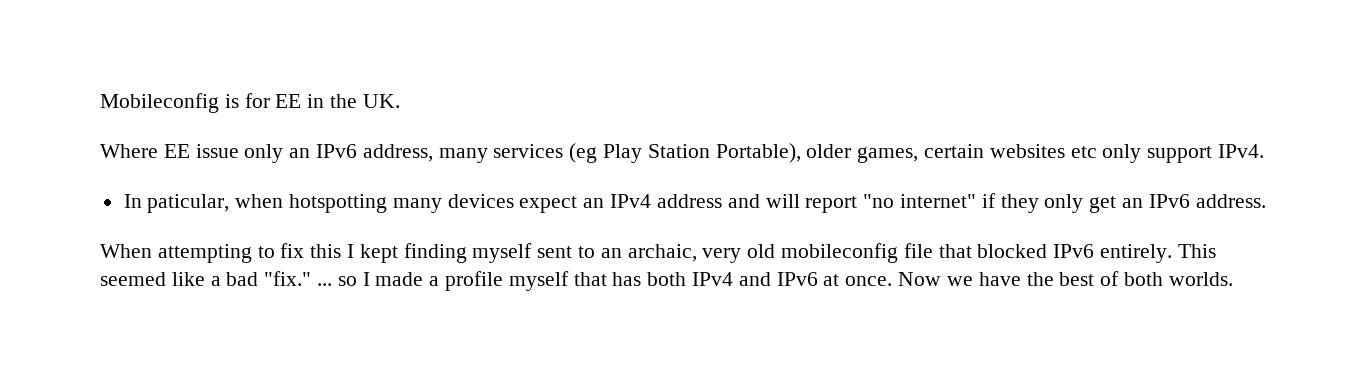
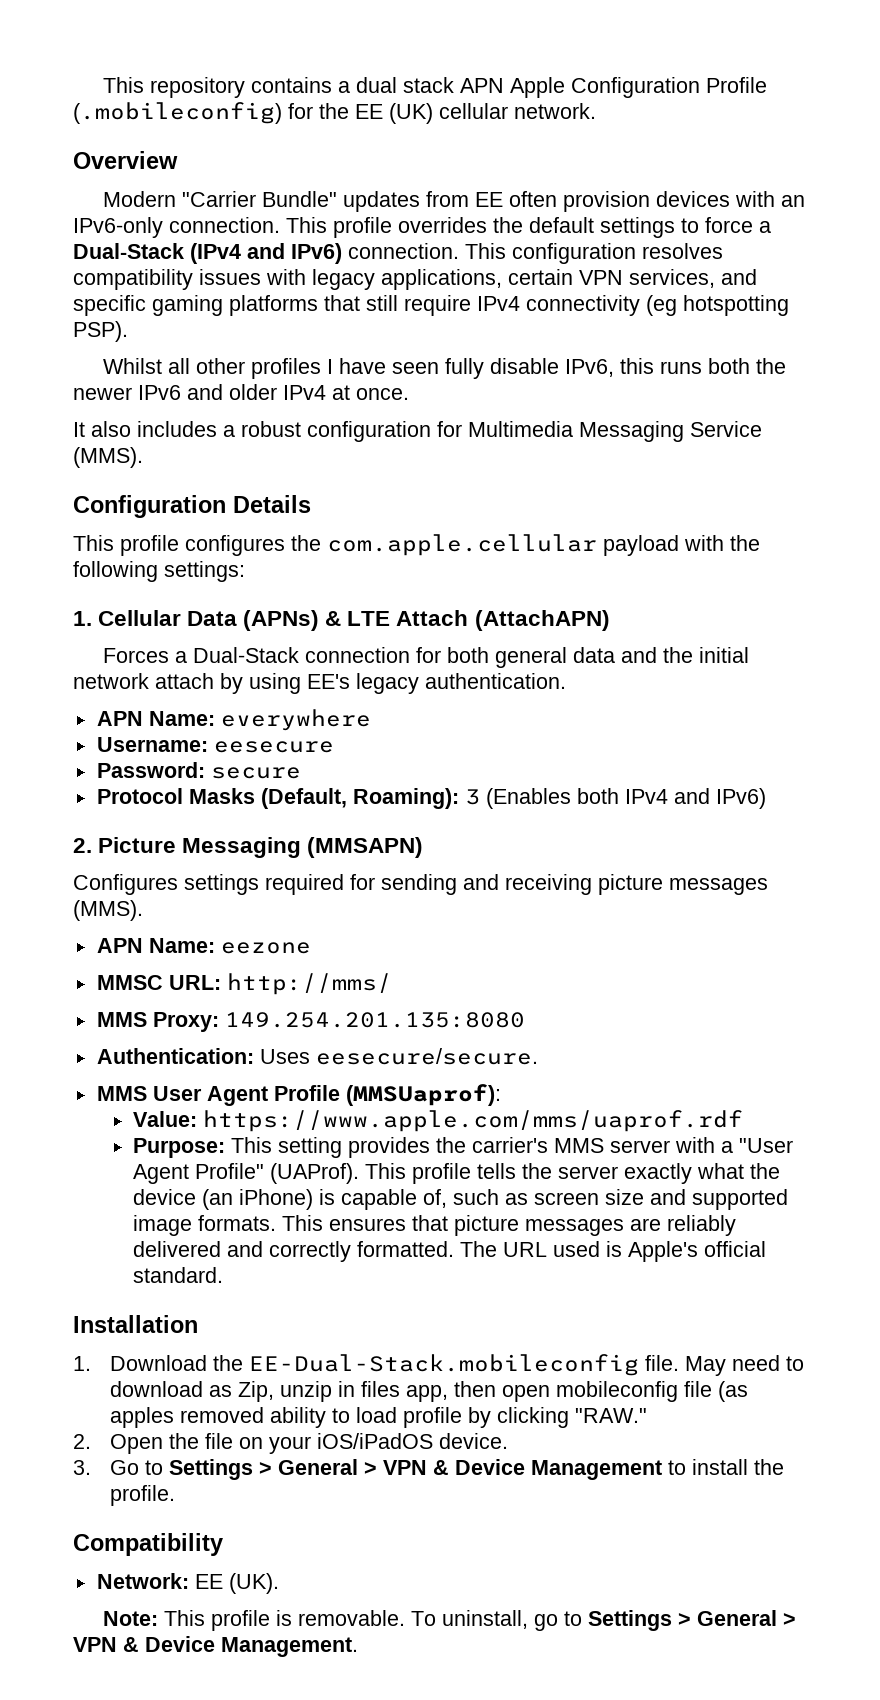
[100,93,400,113] [100,143,1265,163] [123,193,1266,213] [100,243,1216,263] [100,271,1233,291] Mobileconfig is for EE in the UK. // Where EE issue only an IPv6 address, many services (eg Play Station Portable), older games, certain websites etc only support IPv4. // In paticular, when hotspotting many devices expect an IPv4 address and will report "no internet" if they only get an IPv6 address. // When attempting to fix this I kept finding myself sent to an archaic, very old mobileconfig file that blocked IPv6 entirely. This seemed like a bad "fix." ... so I made a profile myself that has both IPv4 and IPv6 at once. Now we have the best of both worlds. -> [102,77,767,98] [73,102,596,124] [73,151,178,169] [102,191,805,212] [73,217,771,238] [73,243,723,264] [73,269,757,290] [73,295,789,316] [73,321,128,342] [102,358,786,379] [73,384,409,400] [73,421,762,442] [73,447,143,468] [73,495,311,518] [73,534,760,556] [73,561,245,582] [73,610,610,631] [102,647,749,668] [73,673,566,694] [96,709,371,731] [96,737,334,753] [96,762,301,779] [96,788,766,809] [73,837,424,858] [73,874,768,895] [73,900,143,921] [96,938,311,954] [96,973,392,995] [96,1012,525,1032] [96,1048,538,1065] [96,1084,501,1106] [133,1110,744,1132] [133,1137,794,1158] [133,1163,781,1184] [133,1189,789,1210] [133,1215,737,1236] [133,1241,767,1262] [133,1267,224,1283] [73,1315,198,1333] [73,1354,804,1376] [109,1381,748,1402] [109,1407,647,1428] [73,1433,508,1454] [73,1459,784,1480] [109,1485,175,1506] [73,1533,223,1556] [96,1573,279,1594] [102,1610,796,1631] [73,1636,358,1657] This repository contains a dual stack APN Apple Configuration Profile (.mobileconfig) for the EE (UK) cellular network. // Overview // Modern "Carrier Bundle" updates from EE often provision devices with an IPv6-only connection. This profile overrides the default settings to force a Dual-Stack (IPv4 and IPv6) connection. This configuration resolves compatibility issues with legacy applications, certain VPN services, and specific gaming platforms that still require IPv4 connectivity (eg hotspotting PSP). // Whilst all other profiles I have seen fully disable IPv6, this runs both the newer IPv6 and older IPv4 at once. // It also includes a robust configuration for Multimedia Messaging Service (MMS). // Configuration Details // This profile configures the com.apple.cellular payload with the following settings: // 1. Cellular Data (APNs) & LTE Attach (AttachAPN) // Forces a Dual-Stack connection for both general data and the initial network attach by using EE's legacy authentication. // APN Name: everywhere // Username: eesecure // Password: secure // Protocol Masks (Default, Roaming): 3 (Enables both IPv4 and IPv6) // 2. Picture Messaging (MMSAPN) // Configures settings required for sending and receiving picture messages (MMS). // APN Name: eezone // MMSC URL: http://mms/ // MMS Proxy: 149.254.201.135:8080 // Authentication: Uses eesecure/secure. // MMS User Agent Profile (MMSUaprof): // Value: https://www.apple.com/mms/uaprof.rdf // Purpose: This setting provides the carrier's MMS server with a "User Agent Profile" (UAProf). This profile tells the server exactly what the device (an iPhone) is capable of, such as screen size and supported image formats. This ensures that picture messages are reliably delivered and correctly formatted. The URL used is Apple's official standard. // Installation // 1. Download the EE-Dual-Stack.mobileconfig file. May need to download as Zip, unzip in files app, then open mobileconfig file (as apples removed ability to load profile by clicking "RAW." // 2. Open the file on your iOS/iPadOS device. // 3. Go to Settings > General > VPN & Device Management to install the profile. // Compatibility // Network: EE (UK). // Note: This profile is removable. To uninstall, go to Settings > General > VPN & Device Management.

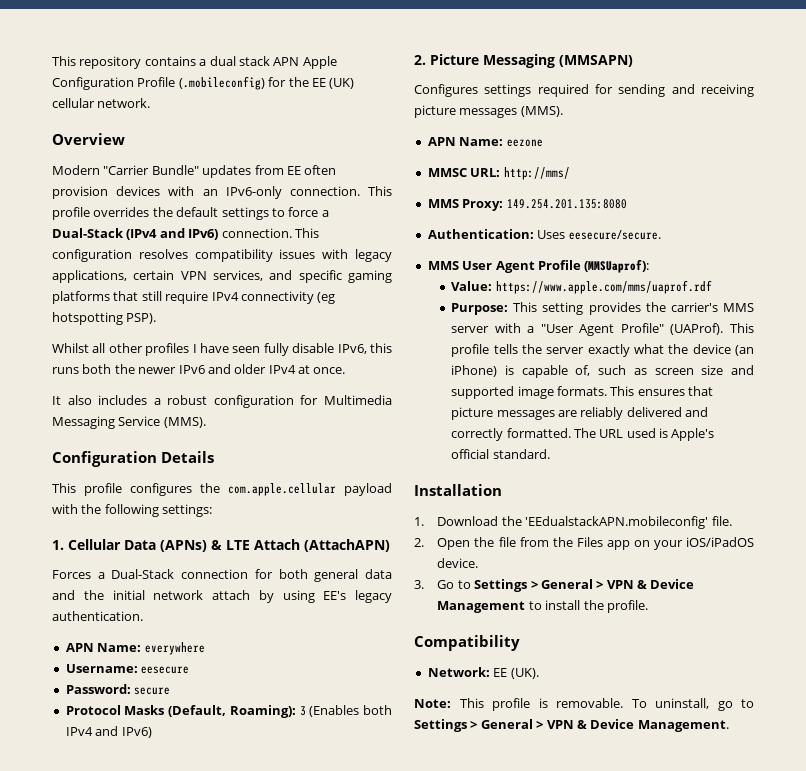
[248,1354,639,1376] EE-Dual-Stack.mobileconfig -> [525,516,709,529] 'EEdualstackAPN.mobileconfig'
[684,1355,804,1376] [109,1381,748,1402] [109,1407,647,1428] May need to download as Zip, unzip in files app, then open mobileconfig file (as apples removed ability to load profile by clicking "RAW." -> (732, 521) none
(233, 1441) none -> [519,537,630,550] from the Files app

